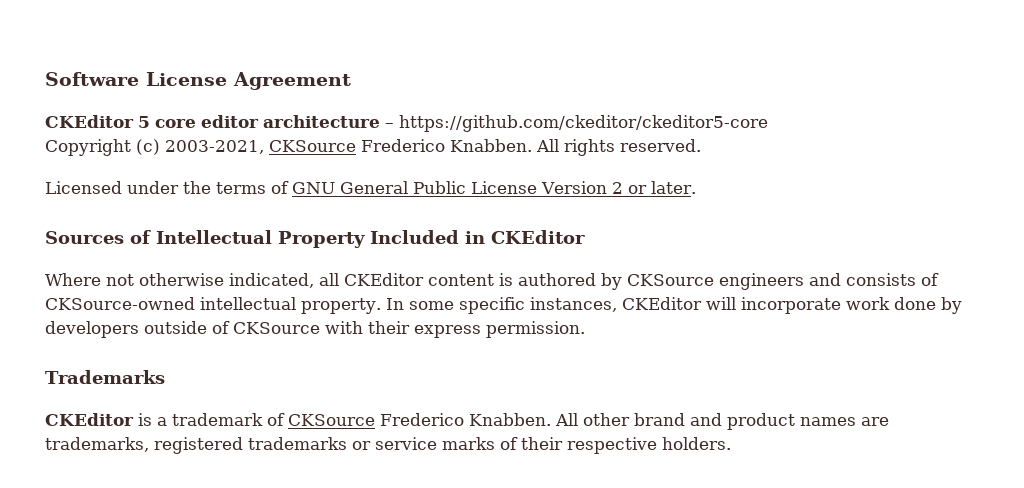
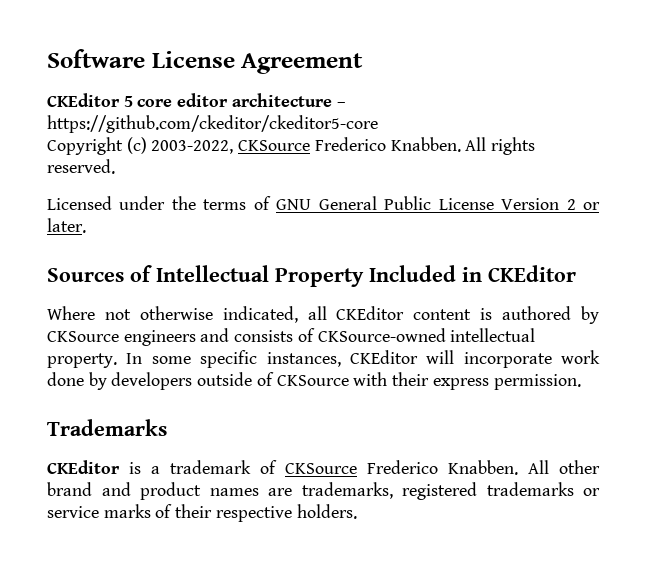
[165,140,264,154] 2003-2021, -> [151,140,234,154] 2003-2022,

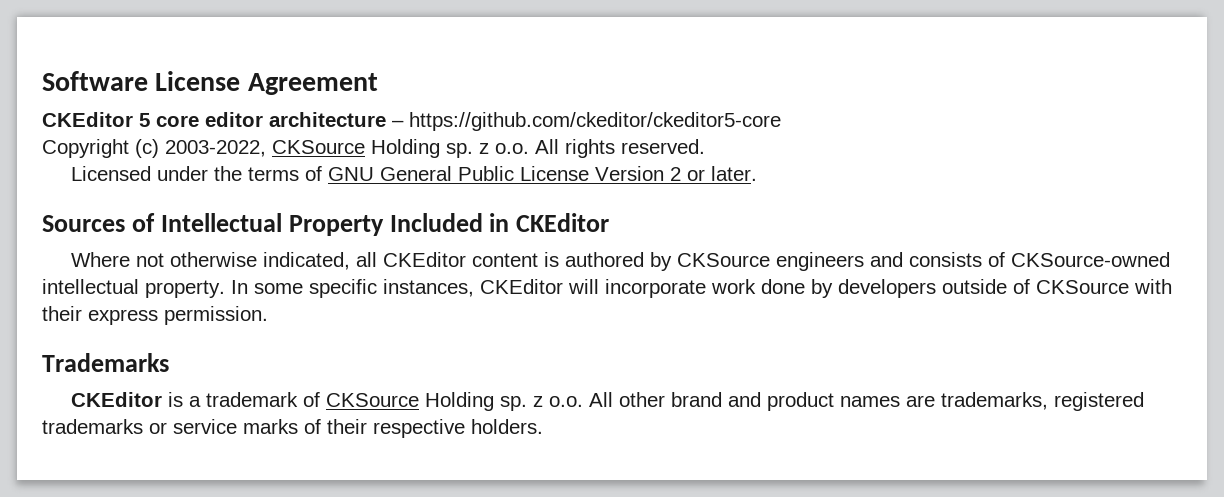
[314,137,461,152] Frederico Knabben. -> [371,139,529,158] Holding sp. z o.o.
[367,460,518,475] Frederico Knabben. -> [424,392,583,411] Holding sp. z o.o.

